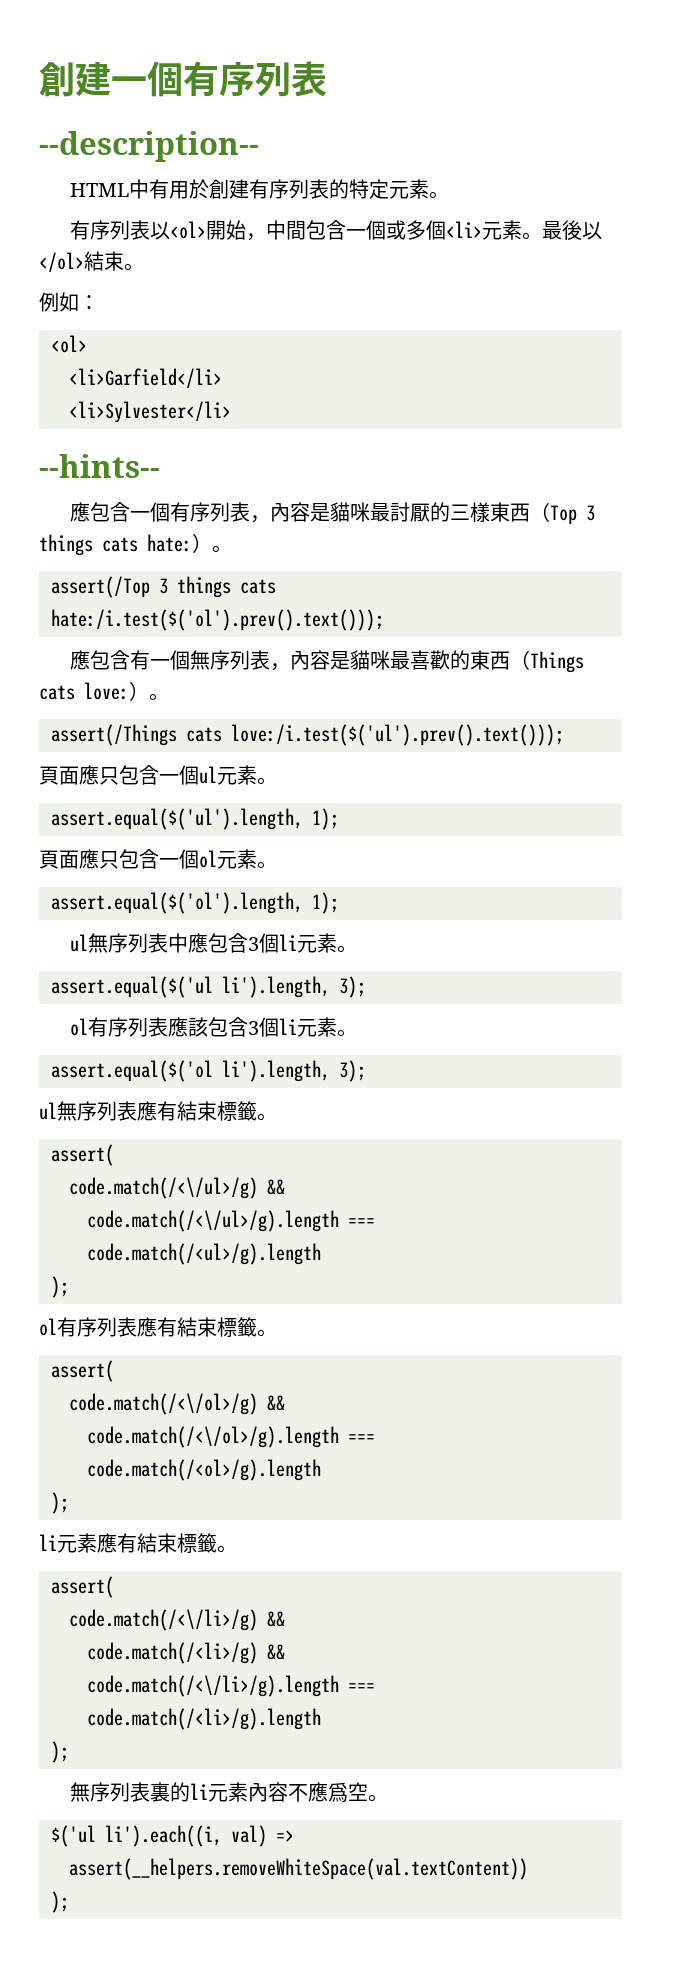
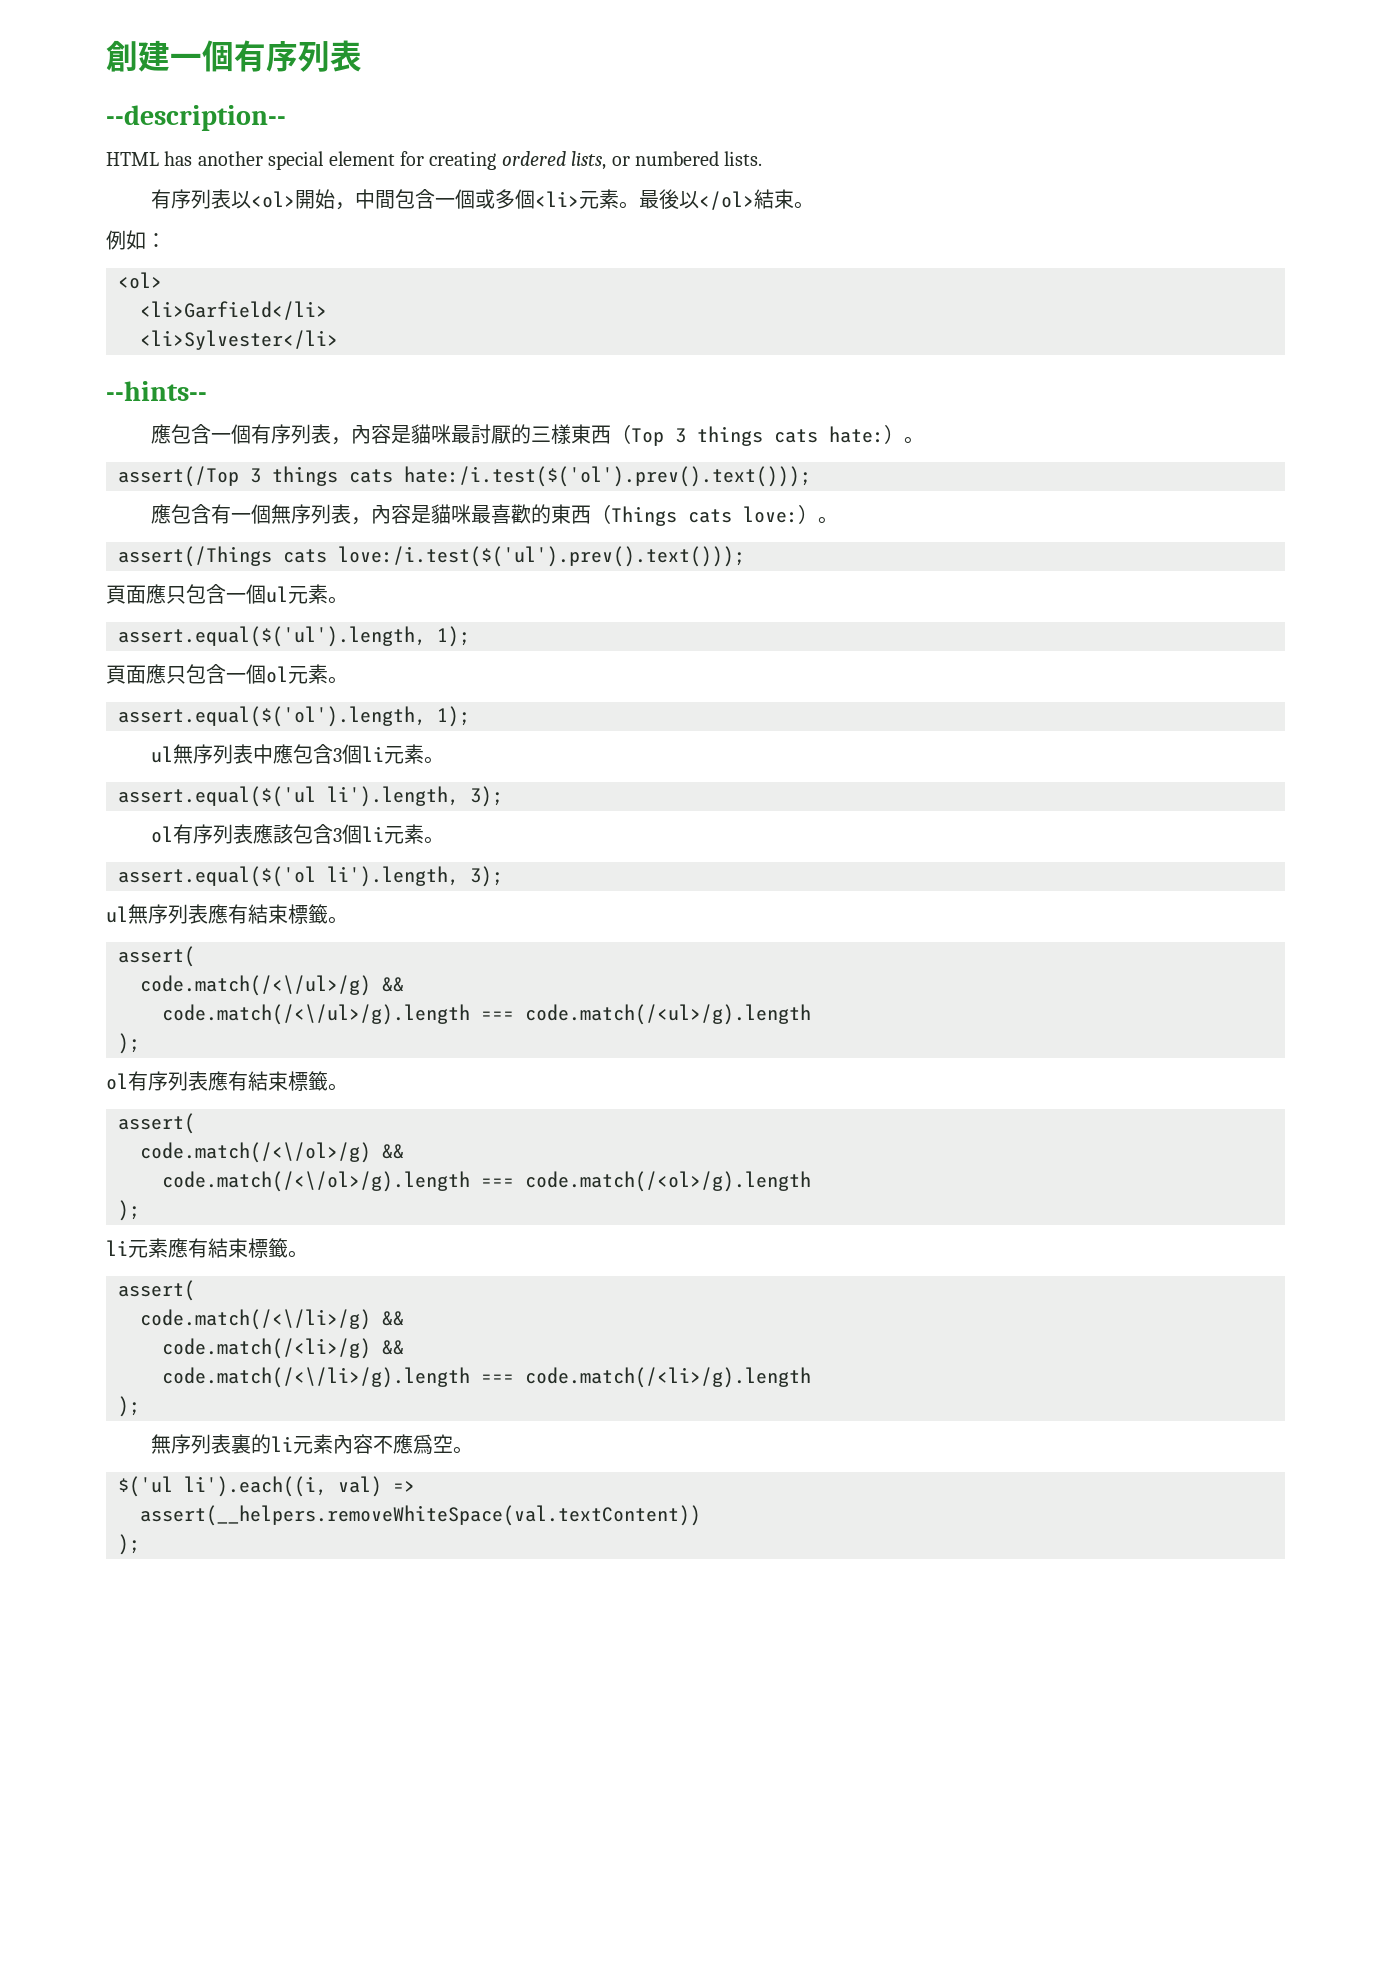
[128,179,449,199] 中有用於創建有序列表的特定元素。 -> [164,151,763,170] has another special element for creating ordered lists, or numbered lists.

